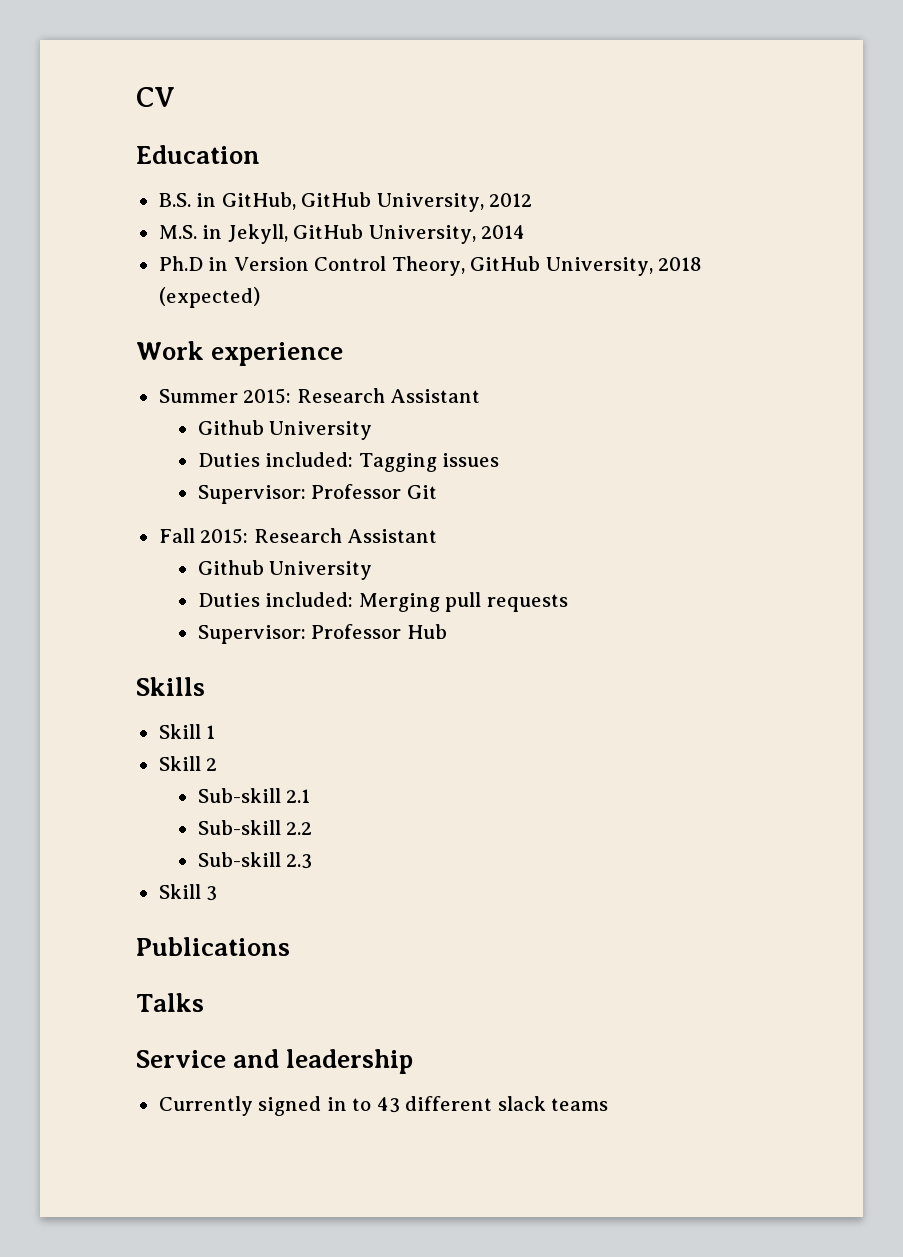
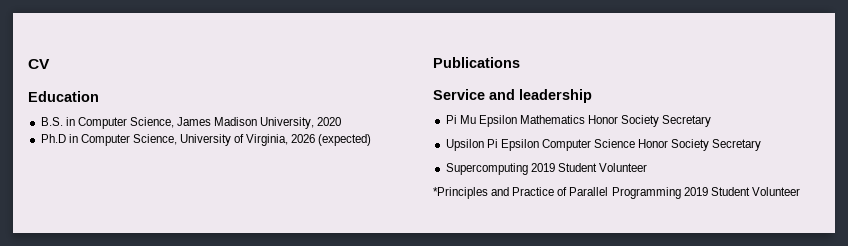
[221,192,533,212] [158,224,526,244] [158,256,703,276] [158,287,260,308] [136,341,344,366] [158,388,481,404] [197,420,373,440] [197,452,500,472] [197,484,437,504] [158,528,438,544] [197,560,373,580] [197,592,568,612] [197,624,447,644] [136,677,205,696] [158,724,216,739] [158,756,218,771] [197,788,311,803] [197,820,313,835] [197,852,313,869] [158,884,218,901] GitHub, GitHub University, 2012 // M.S. in Jekyll, GitHub University, 2014 // Ph.D in Version Control Theory, GitHub University, 2018 (expected) // Work experience // Summer 2015: Research Assistant // Github University // Duties included: Tagging issues // Supervisor: Professor Git // Fall 2015: Research Assistant // Github University // Duties included: Merging pull requests // Supervisor: Professor Hub // Skills // Skill 1 // Skill 2 // Sub-skill 2.1 // Sub-skill 2.2 // Sub-skill 2.3 // Skill 3 -> [77,117,342,129] [40,134,372,146] Computer Science, James Madison University, 2020 // Ph.D in Computer Science, University of Virginia, 2026 (expected)
[136,993,204,1012] // Talks -> (520, 62) none
[158,1096,609,1116] Currently signed in to 43 different slack teams -> [445,115,712,127] [445,139,762,151] [445,163,647,175] [433,187,800,199] Pi Mu Epsilon Mathematics Honor Society Secretary // Upsilon Pi Epsilon Computer Science Honor Society Secretary // Supercomputing 2019 Student Volunteer // *Principles and Practice of Parallel Programming 2019 Student Volunteer

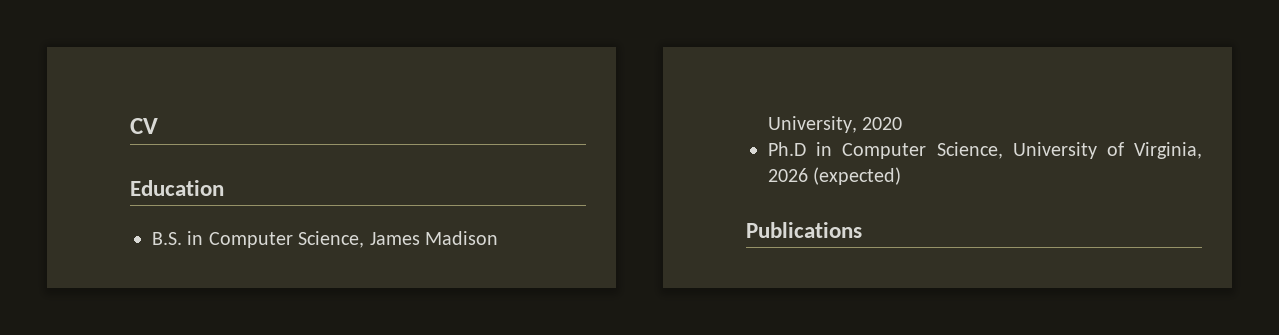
[433,89,592,103] [445,115,712,127] [445,139,762,151] [445,163,647,175] [433,187,800,199] // Service and leadership // Pi Mu Epsilon Mathematics Honor Society Secretary // Upsilon Pi Epsilon Computer Science Honor Society Secretary // Supercomputing 2019 Student Volunteer // *Principles and Practice of Parallel Programming 2019 Student Volunteer -> (862, 230) none

